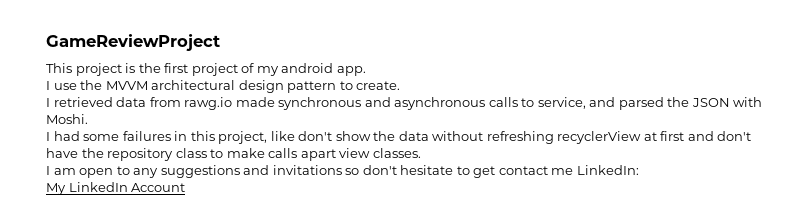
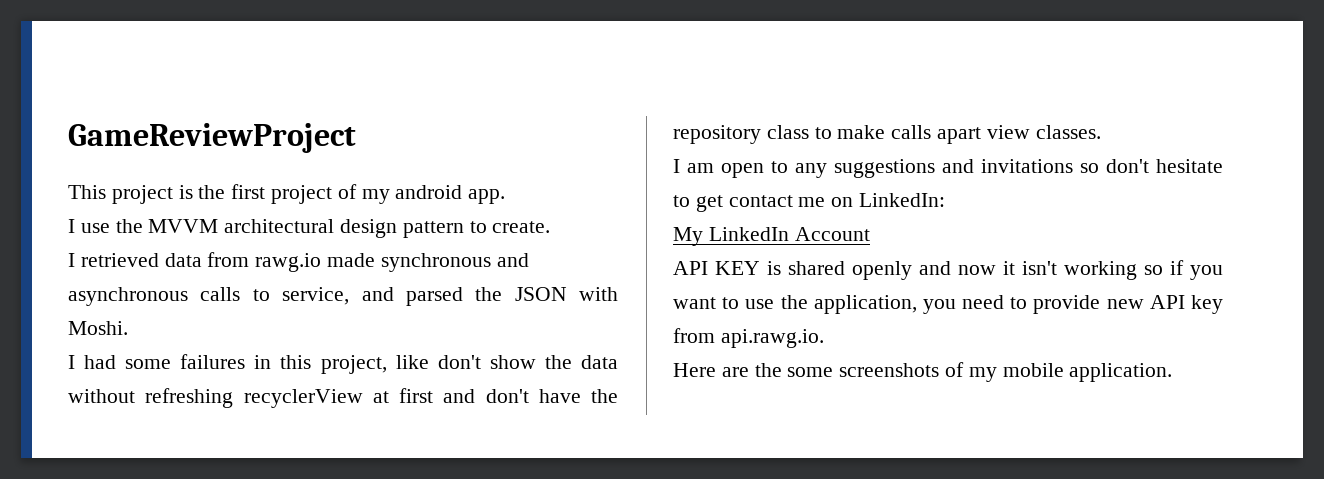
(574, 171) none -> [831,197,854,207] on
(186, 187) none -> [673,260,1223,280] [673,295,1223,314] [673,328,824,348] [673,362,1173,382] // API KEY is shared openly and now it isn't working so if you want to use the application, you need to provide new API key from api.rawg.io. // Here are the some screenshots of my mobile application.

